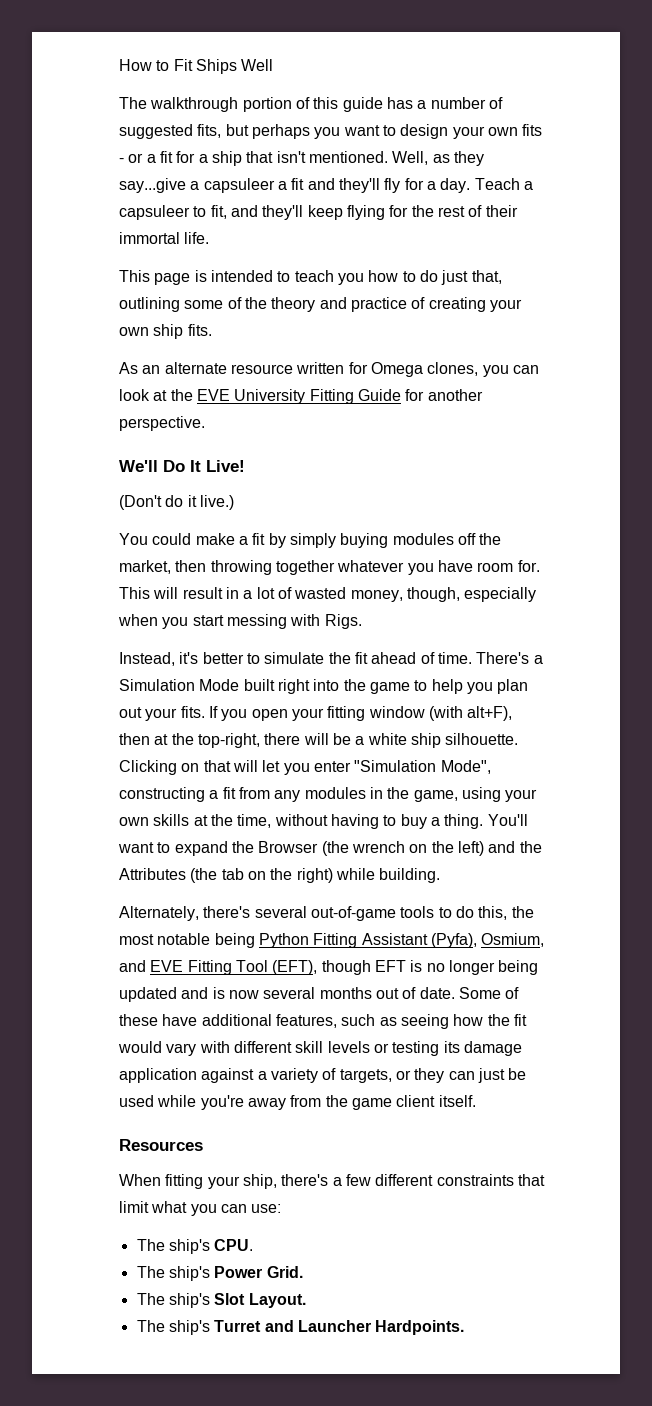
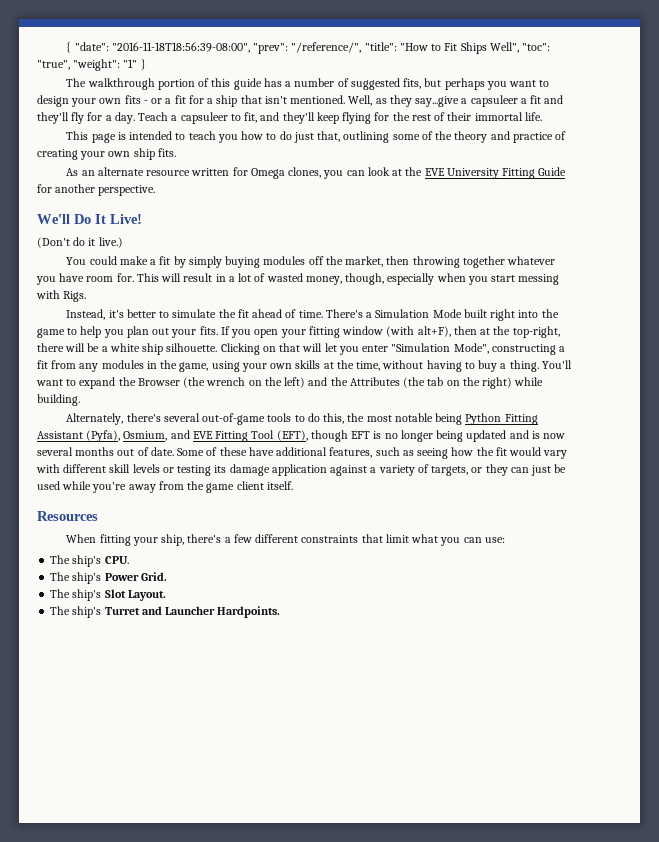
[119,59,274,74] How to Fit Ships Well -> [66,42,551,54] [37,59,146,71] { "date": "2016-11-18T18:56:39-08:00", "prev": "/reference/", "title": "How to Fit Ships Well", "toc": "true", "weight": "1" }

